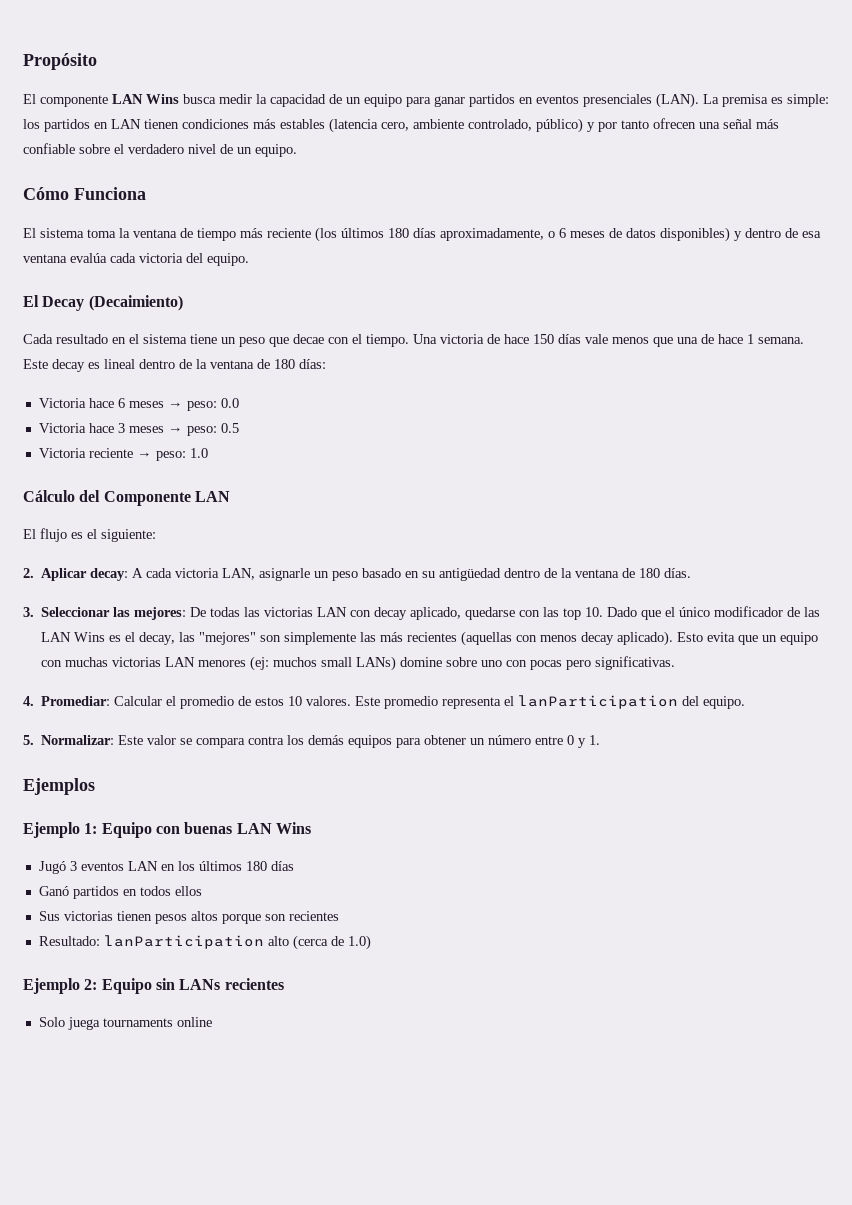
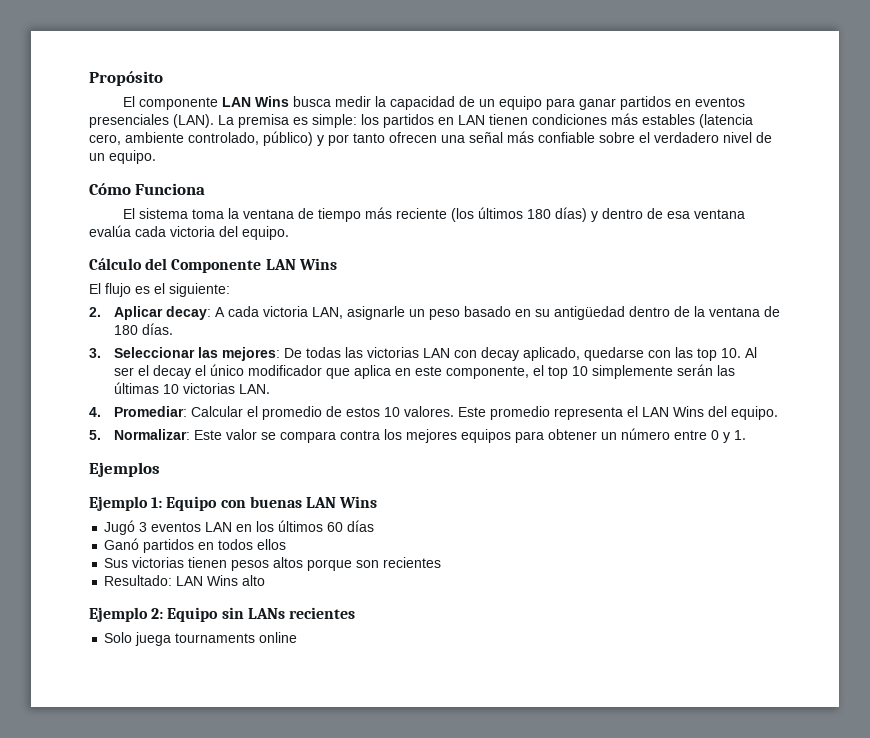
[413,227,730,242] días aproximadamente, o 6 meses de datos disponibles) -> [555,207,588,222] días)
[23,295,183,311] [23,334,804,347] [23,359,326,372] [38,398,239,411] [38,423,239,436] [38,448,208,461] // El Decay (Decaimiento) // Cada resultado en el sistema tiene un peso que decae con el tiempo. Una victoria de hace 150 días vale menos que una de hace 1 semana. Este decay es lineal dentro de la ventana de 180 días: // Victoria hace 6 meses → peso: 0.0 // Victoria hace 3 meses → peso: 0.5 // Victoria reciente → peso: 1.0 -> (289, 233) none
(230, 496) none -> [298,258,337,270] Wins
[607,606,821,620] [41,631,819,646] [41,656,676,671] Dado que el único modificador de las LAN Wins es el decay, las "mejores" son simplemente las más recientes (aquellas con menos decay aplicado). Esto evita que un equipo con muchas victorias LAN menores (ej: muchos small LANs) domine sobre uno con pocas pero significativas. -> [745,347,758,358] [114,364,736,379] [114,382,271,394] Al ser el decay el único modificador que aplica en este componente, el top 10 simplemente serán las últimas 10 victorias LAN.
[518,695,679,709] lanParticipation -> [642,406,705,417] LAN Wins
[308,735,345,745] demás -> [406,429,458,443] mejores
[245,861,267,871] 180 -> [327,522,344,532] 60
[103,935,264,949] lanParticipation -> [176,575,239,586] LAN Wins
[292,935,371,950] (cerca de 1.0) -> (266, 580) none

